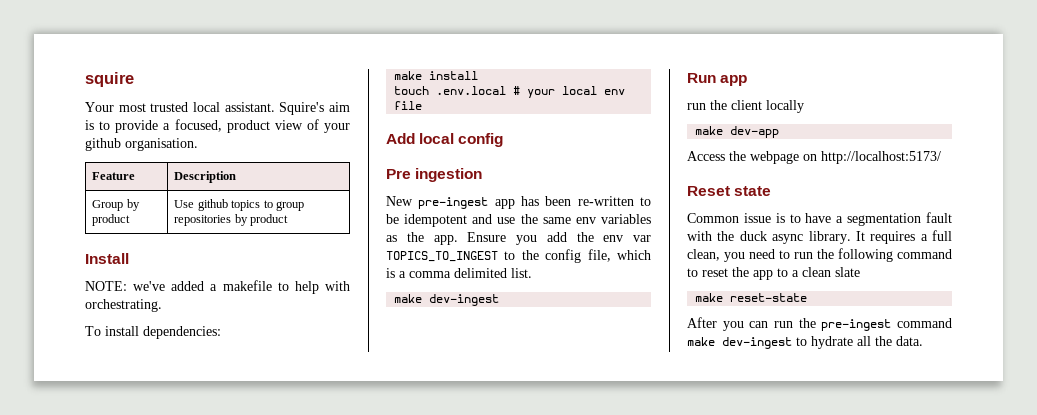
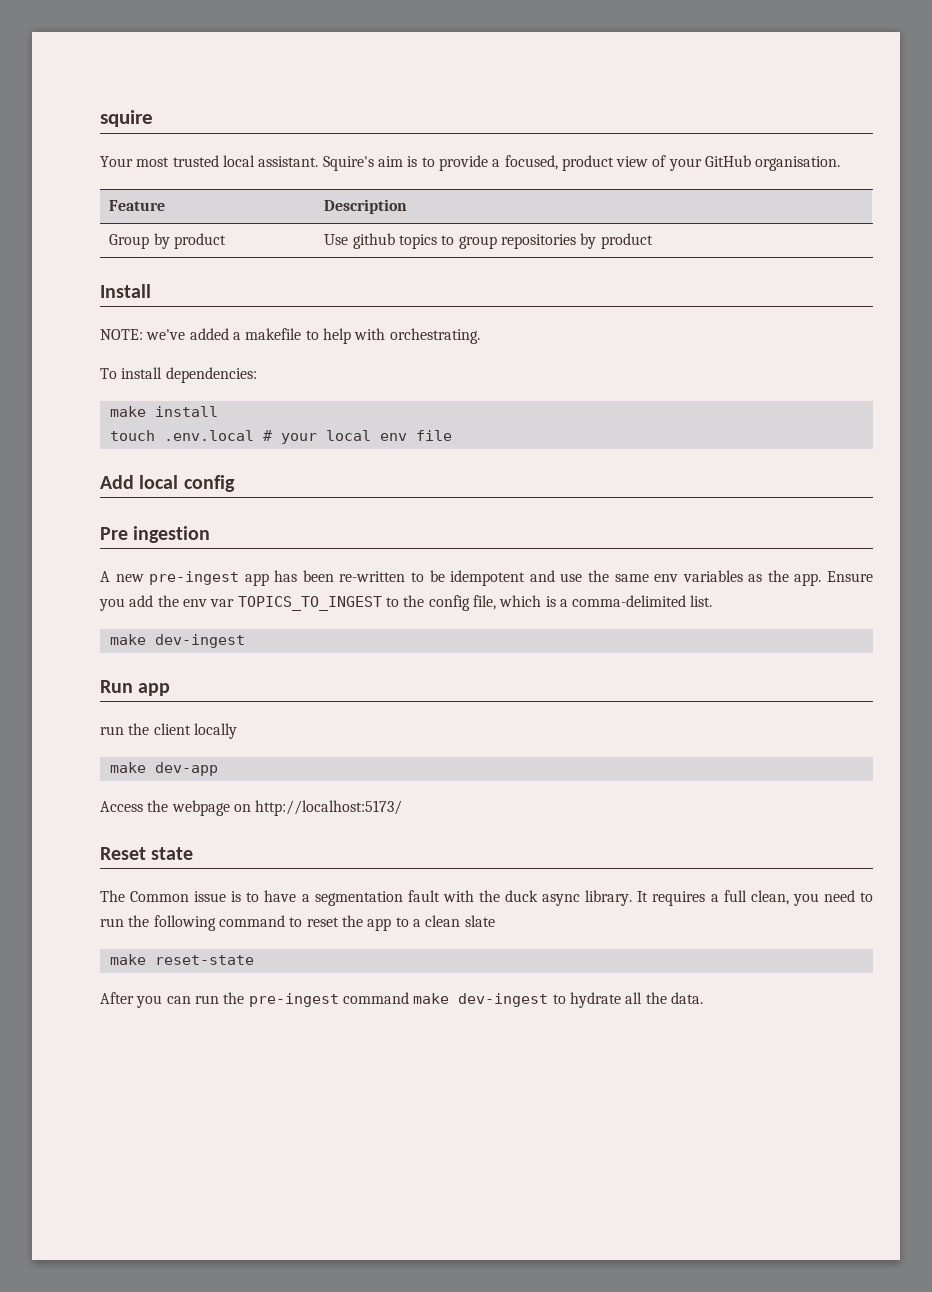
[85,138,121,151] github -> [705,155,752,167] GitHub
[386,196,413,206] New -> [100,571,144,582] A new
[409,268,507,278] comma delimited -> [572,595,687,607] comma-delimited
(772, 191) none -> [100,890,125,902] The

